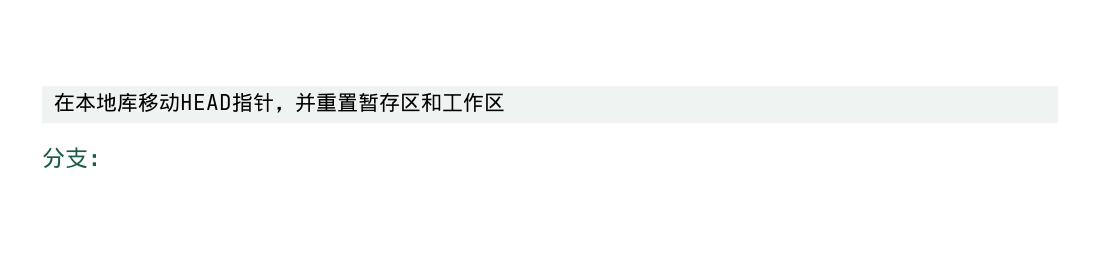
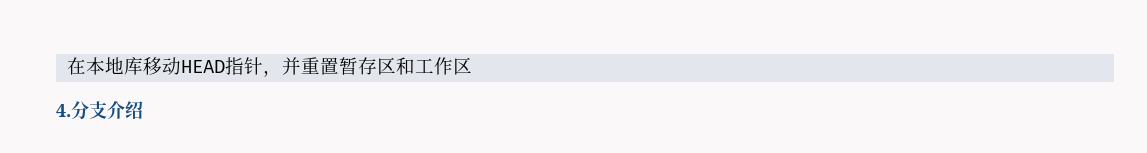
[42,147,111,169] 分支： -> [56,101,143,120] 4.分支介绍

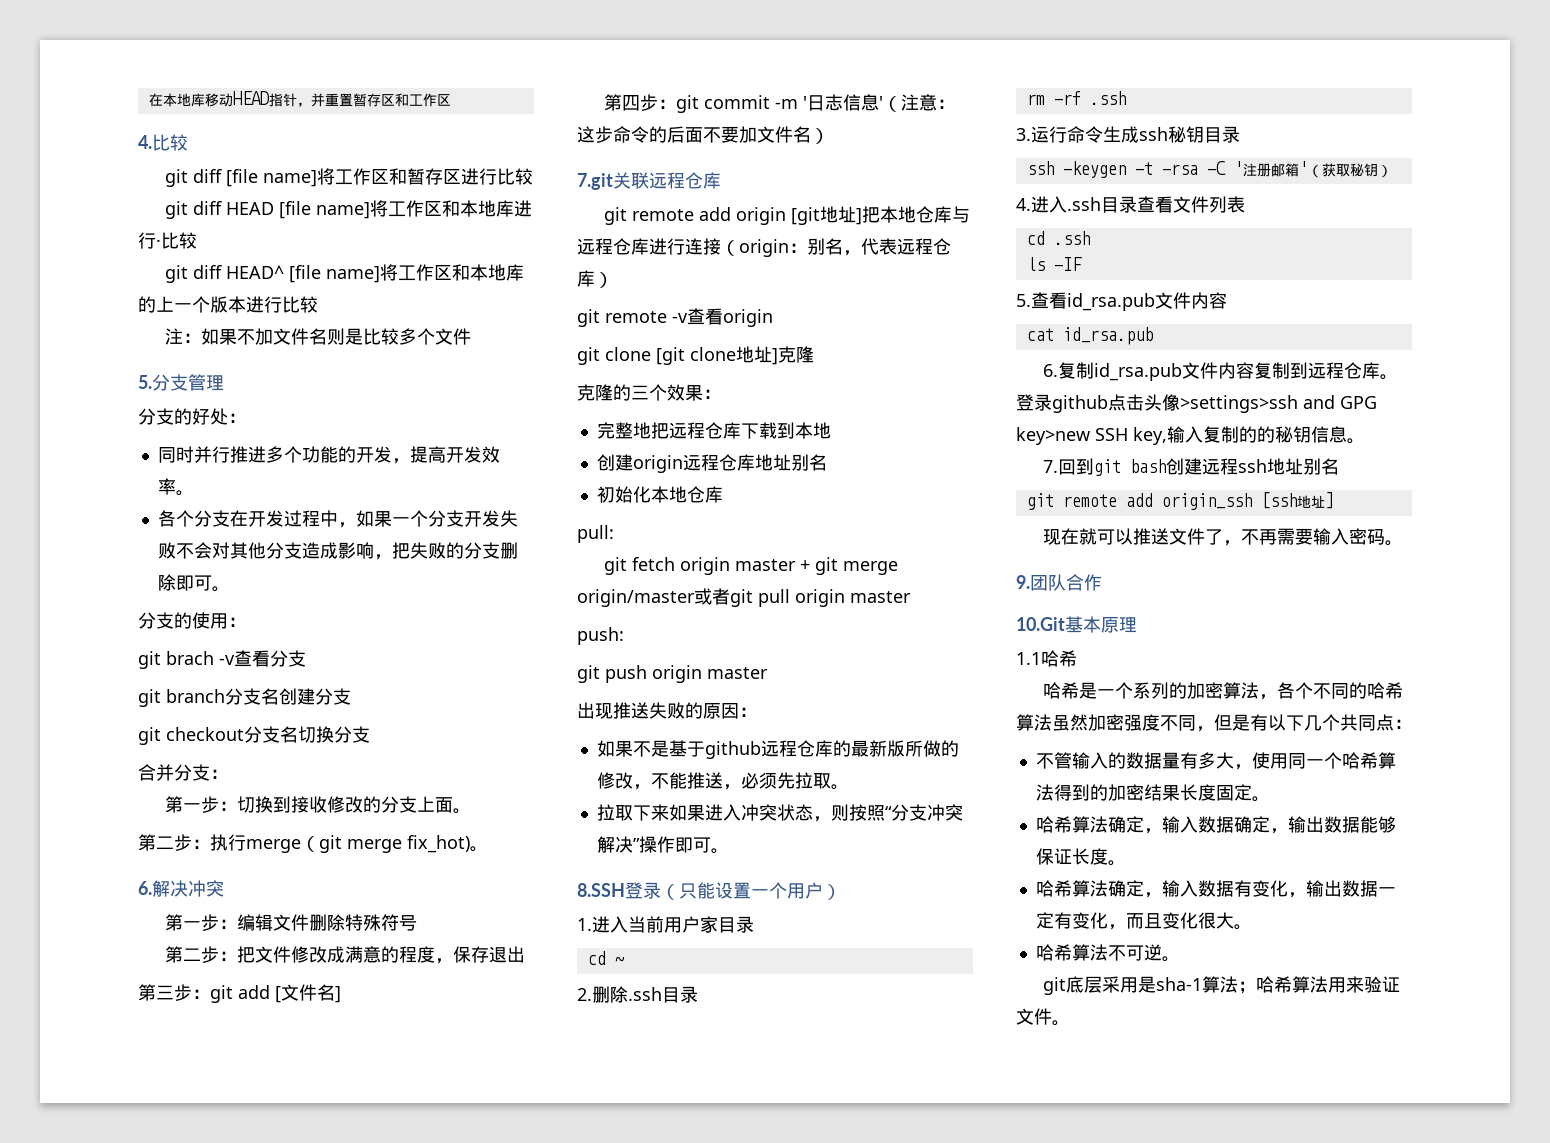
[71,101,143,120] 分支介绍 -> [152,134,188,151] [165,168,534,187] [165,200,533,219] [138,232,197,249] [165,264,525,283] [138,296,318,313] [165,328,472,345] [138,374,224,391] [138,408,246,425] [157,446,500,464] [157,478,194,496] [157,510,518,528] [157,542,518,560] [157,574,230,592] [138,612,246,629] [138,650,306,669] [138,688,351,707] [138,726,370,745] [138,764,228,781] [165,796,472,814] [138,834,488,853] [138,880,224,897] [165,914,418,931] [165,946,526,964] [138,984,341,1003] [604,94,956,113] [577,126,829,144] [577,172,721,190] [604,206,971,225] [577,238,951,257] [577,270,613,288] [577,308,773,327] [577,346,814,365] [577,384,721,401] [596,422,831,439] [596,454,827,473] [596,486,723,503] [577,525,614,543] [604,557,899,575] [577,588,911,607] [577,627,624,645] [577,665,768,683] [577,702,757,719] [596,740,959,759] [596,772,849,790] [596,804,963,822] [596,836,729,854] [577,882,841,900] [577,916,754,933] [587,951,624,965] [577,986,698,1003] [1026,91,1126,105] [1016,126,1240,143] [1026,161,1392,178] [1016,196,1245,213] [1026,231,1090,245] [1026,257,1082,271] [1016,292,1227,311] [1026,327,1153,345] [1043,362,1399,381] [1016,394,1377,413] [1016,426,1365,445] [1043,458,1340,476] [1026,492,1334,510] [1043,528,1404,546] [1016,574,1102,591] [1016,616,1137,633] [1016,650,1077,667] [1043,682,1404,700] [1016,714,1412,732] [1035,752,1396,770] [1035,784,1270,802] [1035,816,1396,834] [1035,848,1126,866] [1035,880,1396,898] [1035,912,1252,930] [1035,944,1180,962] [1043,976,1401,995] [1016,1008,1070,1026] 比较 // git diff [file name]将工作区和暂存区进行比较 // git diff HEAD [file name]将工作区和本地库进行·比较 // git diff HEAD^ [file name]将工作区和本地库的上一个版本进行比较 // 注：如果不加文件名则是比较多个文件 // 5.分支管理 // 分支的好处： // 同时并行推进多个功能的开发，提高开发效率。 // 各个分支在开发过程中，如果一个分支开发失败不会对其他分支造成影响，把失败的分支删除即可。 // 分支的使用： // git brach -v查看分支 // git branch分支名创建分支 // git checkout分支名切换分支 // 合并分支： // 第一步：切换到接收修改的分支上面。 // 第二步：执行merge（git merge fix_hot)。 // 6.解决冲突 // 第一步：编辑文件删除特殊符号 // 第二步：把文件修改成满意的程度，保存退出 // 第三步：git add [文件名] // 第四步：git commit -m '日志信息'（注意：这步命令的后面不要加文件名） // 7.git关联远程仓库 // git remote add origin [git地址]把本地仓库与远程仓库进行连接（origin：别名，代表远程仓库） // git remote -v查看origin // git clone [git clone地址]克隆 // 克隆的三个效果： // 完整地把远程仓库下载到本地 // 创建origin远程仓库地址别名 // 初始化本地仓库 // pull: // git fetch origin master + git merge origin/master或者git pull origin master // push: // git push origin master // 出现推送失败的原因： // 如果不是基于github远程仓库的最新版所做的修改，不能推送，必须先拉取。 // 拉取下来如果进入冲突状态，则按照“分支冲突解决”操作即可。 // 8.SSH登录（只能设置一个用户） // 1.进入当前用户家目录 // cd ~ // 2.删除.ssh目录 // rm -rf .ssh // 3.运行命令生成ssh秘钥目录 // ssh -keygen -t -rsa -C '注册邮箱'（获取秘钥） // 4.进入.ssh目录查看文件列表 // cd .ssh // ls -IF // 5.查看id_rsa.pub文件内容 // cat id_rsa.pub // 6.复制id_rsa.pub文件内容复制到远程仓库。登录github点击头像>settings>ssh and GPG key>new SSH key,输入复制的的秘钥信息。 // 7.回到git bash创建远程ssh地址别名 // git remote add origin_ssh [ssh地址] // 现在就可以推送文件了，不再需要输入密码。 // 9.团队合作 // 10.Git基本原理 // 1.1哈希 // 哈希是一个系列的加密算法，各个不同的哈希算法虽然加密强度不同，但是有以下几个共同点： // 不管输入的数据量有多大，使用同一个哈希算法得到的加密结果长度固定。 // 哈希算法确定，输入数据确定，输出数据能够保证长度。 // 哈希算法确定，输入数据有变化，输出数据一定有变化，而且变化很大。 // 哈希算法不可逆。 // git底层采用是sha-1算法；哈希算法用来验证文件。

